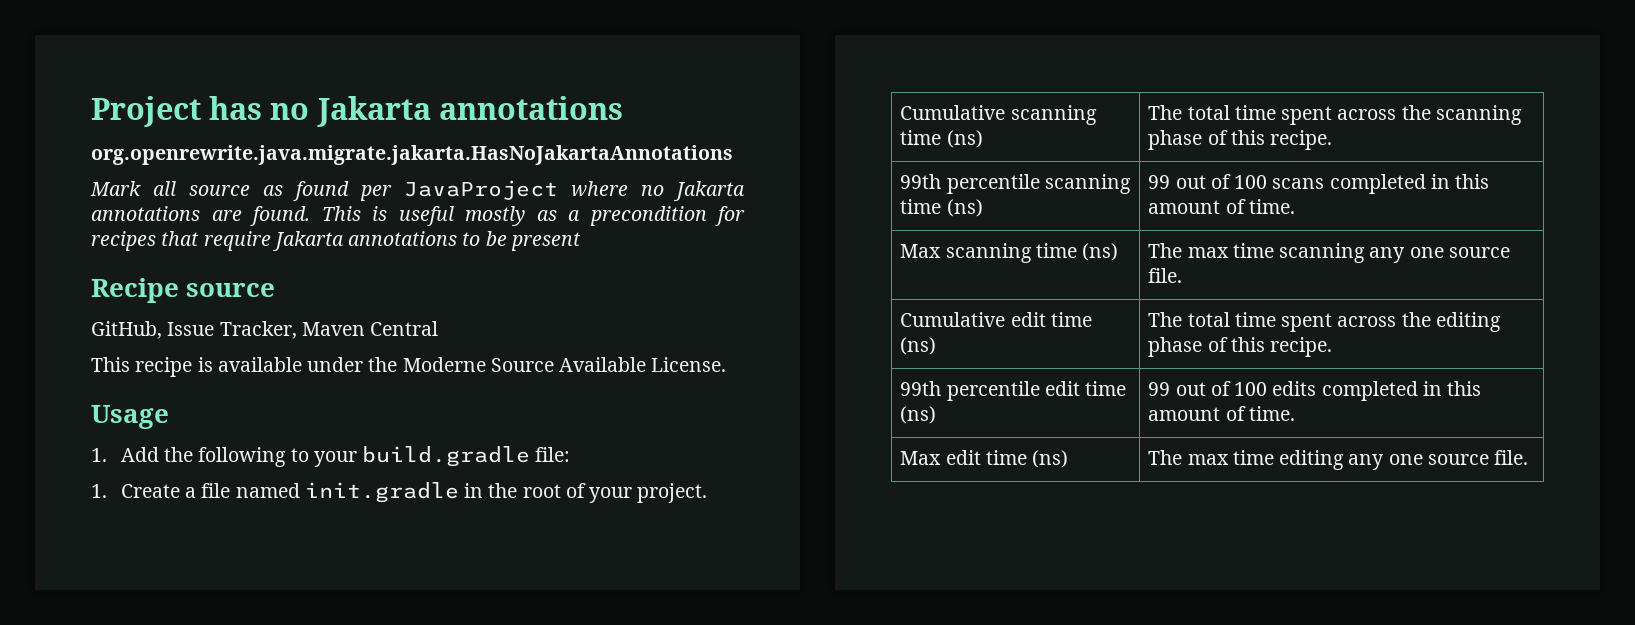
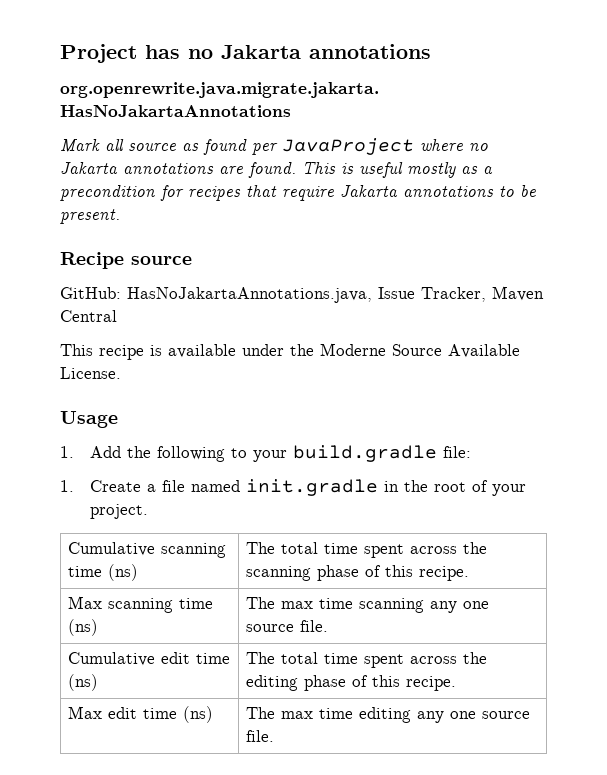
[510,232,581,251] present -> [60,209,120,224] present.
[91,321,162,339] GitHub, -> [60,287,372,303] GitHub: HasNoJakartaAnnotations.java,
[900,174,1131,194] [900,199,983,217] [1148,174,1490,194] [1148,199,1295,214] // 99th percentile scanning time (ns) | 99 out of 100 scans completed in this amount of time. -> (470, 573) none
[900,381,1127,401] [900,406,937,424] [1148,381,1482,401] [1148,406,1295,421] // 99th percentile edit time (ns) | 99 out of 100 edits completed in this amount of time. -> (457, 683) none

